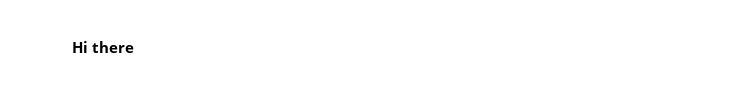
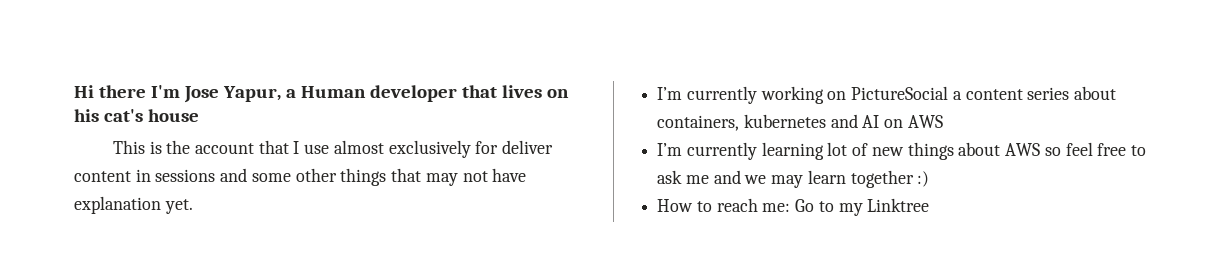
(135, 47) none -> [150,85,569,103] [74,109,199,122] [112,140,554,158] [74,168,527,186] [74,196,193,214] [657,86,1117,104] [657,114,943,131] [657,142,1146,160] [657,170,930,188] [657,198,930,216] I'm Jose Yapur, a Human developer that lives on his cat's house // This is the account that I use almost exclusively for deliver content in sessions and some other things that may not have explanation yet. // I’m currently working on PictureSocial a content series about containers, kubernetes and AI on AWS // I’m currently learning lot of new things about AWS so feel free to ask me and we may learn together :) // How to reach me: Go to my Linktree

